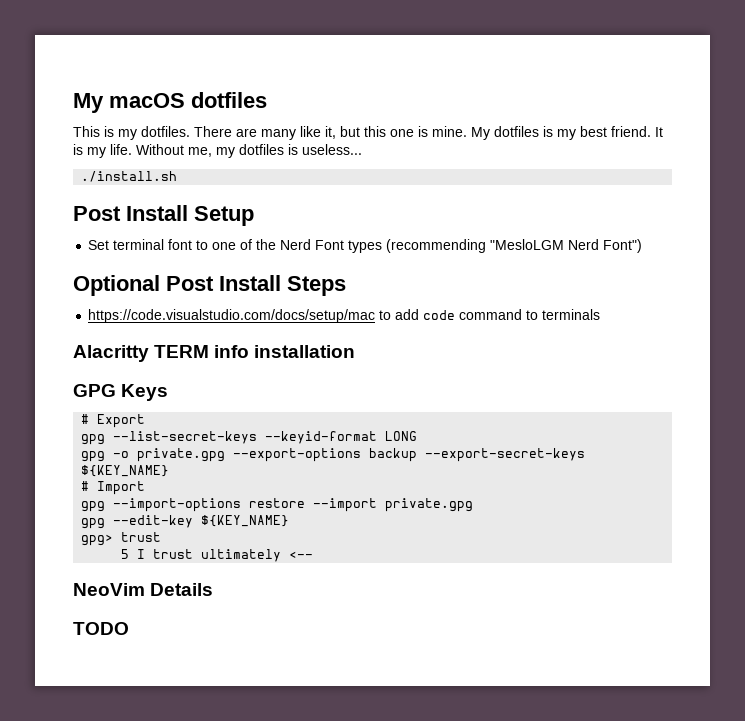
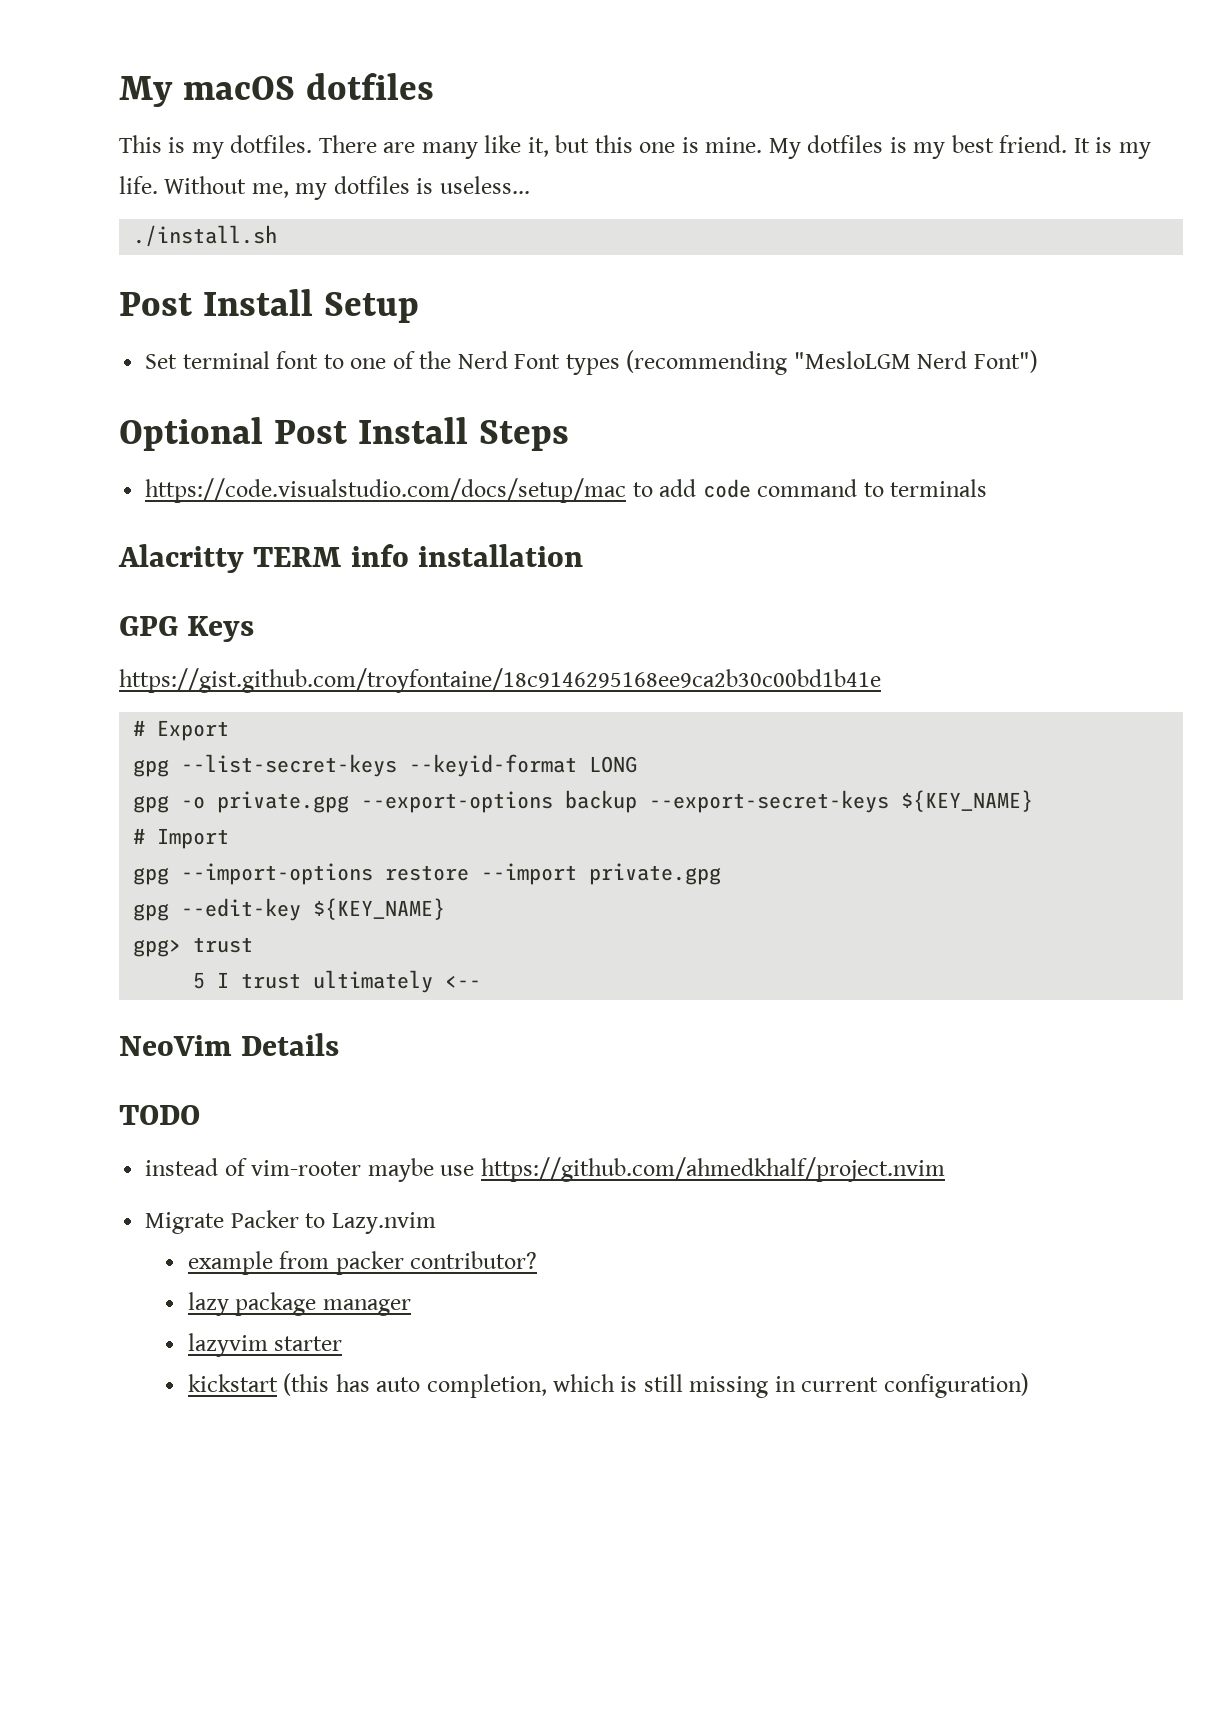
(169, 392) none -> [119,668,881,693] // https://gist.github.com/troyfontaine/18c9146295168ee9ca2b30c00bd1b41e
(129, 628) none -> [145,1157,945,1182] [145,1210,436,1234] [187,1251,538,1275] [187,1292,411,1316] [187,1333,343,1357] [187,1373,1029,1398] // instead of vim-rooter maybe use https://github.com/ahmedkhalf/project.nvim // Migrate Packer to Lazy.nvim // example from packer contributor? // lazy package manager // lazyvim starter // kickstart (this has auto completion, which is still missing in current configuration)

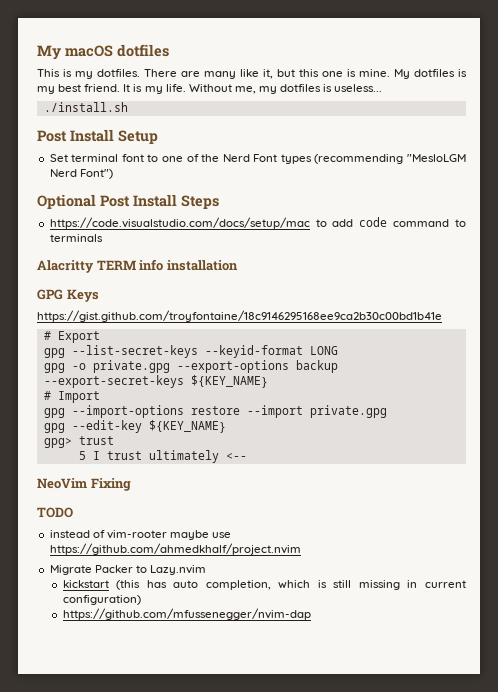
[241,1033,340,1056] Details -> [90,478,131,491] Fixing
[187,1251,538,1275] [187,1292,411,1316] [187,1333,343,1357] // example from packer contributor? // lazy package manager // lazyvim starter -> (206, 570) none
(1029, 1385) none -> [62,608,311,620] // https://github.com/mfussenegger/nvim-dap

